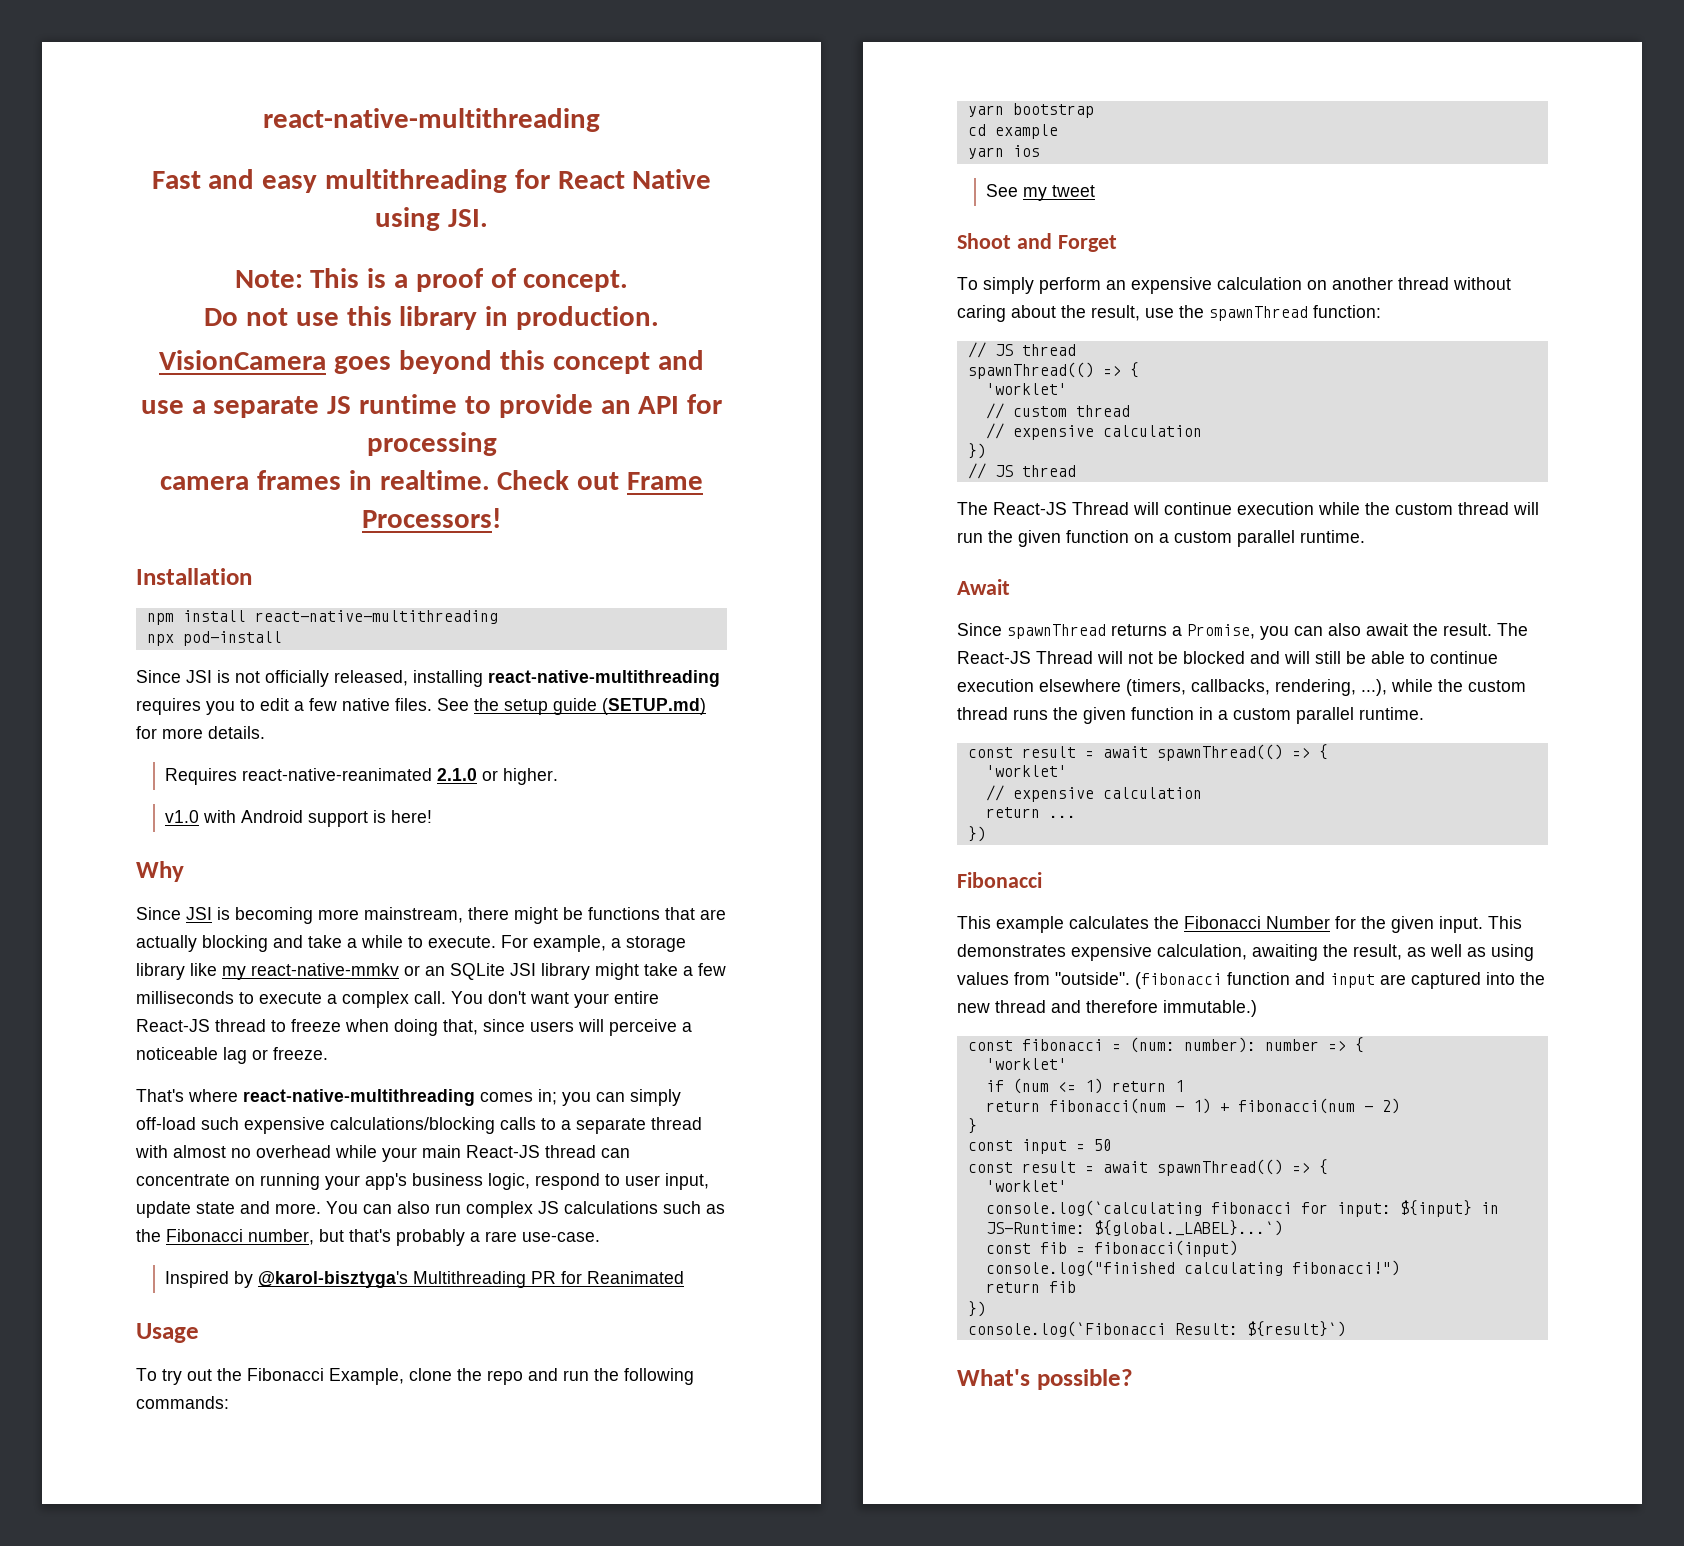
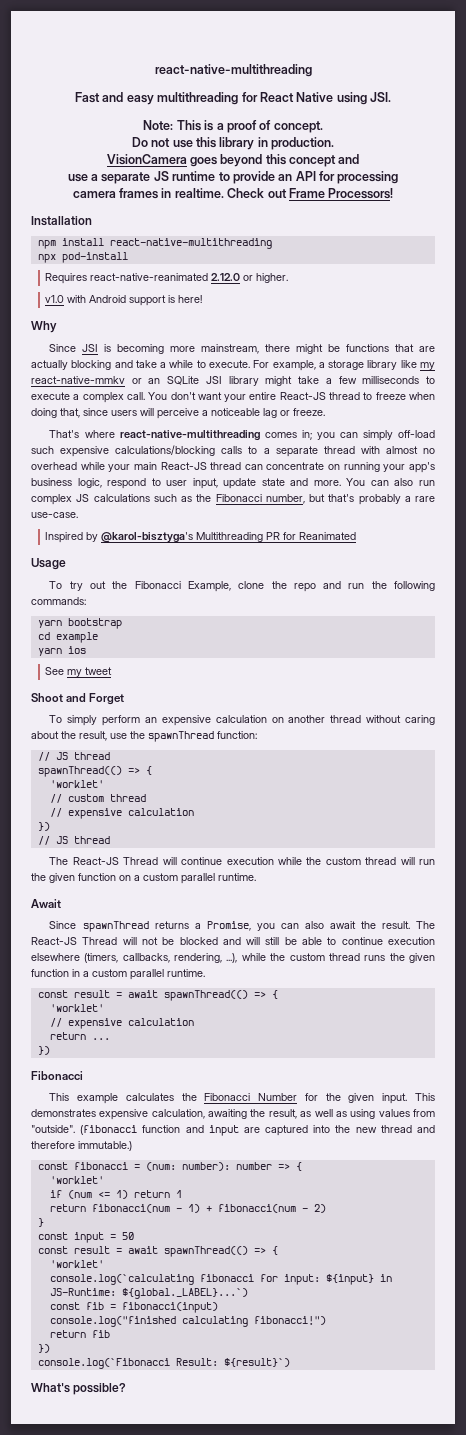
[136,670,720,687] [136,698,706,715] [136,726,265,739] // Since JSI is not officially released, installing react-native-multithreading requires you to edit a few native files. See the setup guide (SETUP.md) for more details. -> (128, 257) none
[436,768,477,781] 2.1.0 -> [211,273,241,281] 2.12.0

